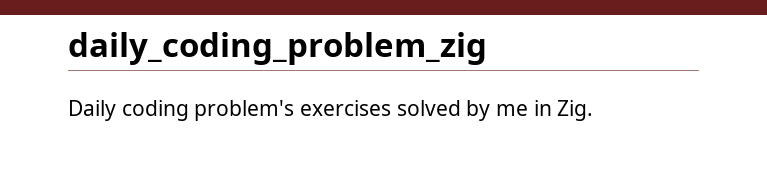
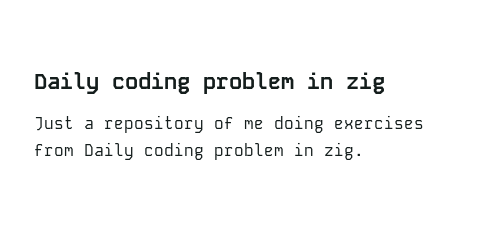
[68,32,487,65] [68,100,594,121] daily_coding_problem_zig // Daily coding problem's exercises solved by me in Zig. -> [34,72,385,94] [34,115,424,133] [34,142,364,160] Daily coding problem in zig // Just a repository of me doing exercises from Daily coding problem in zig.

